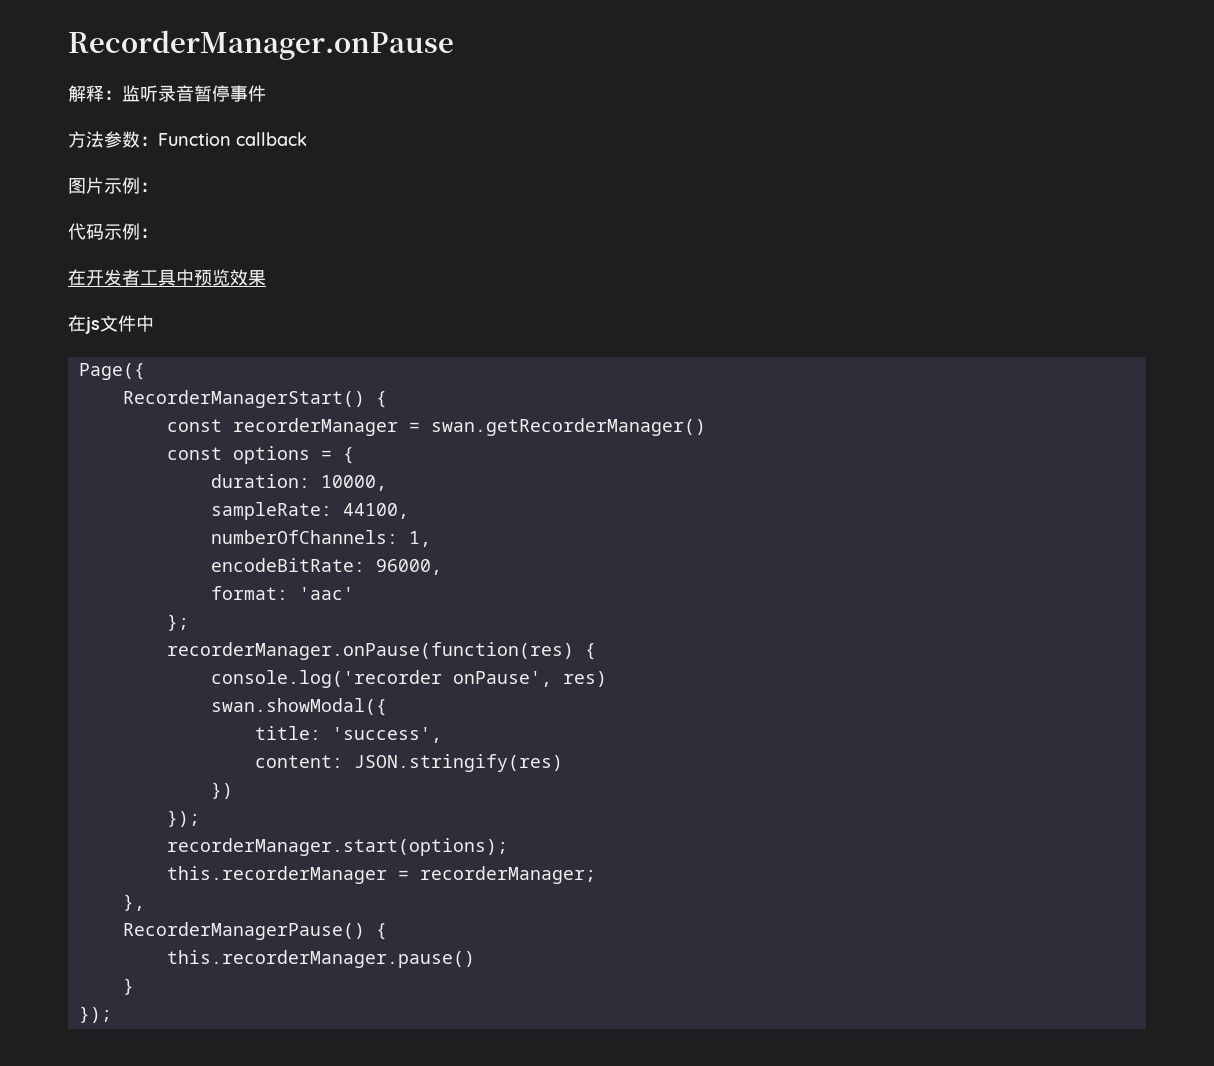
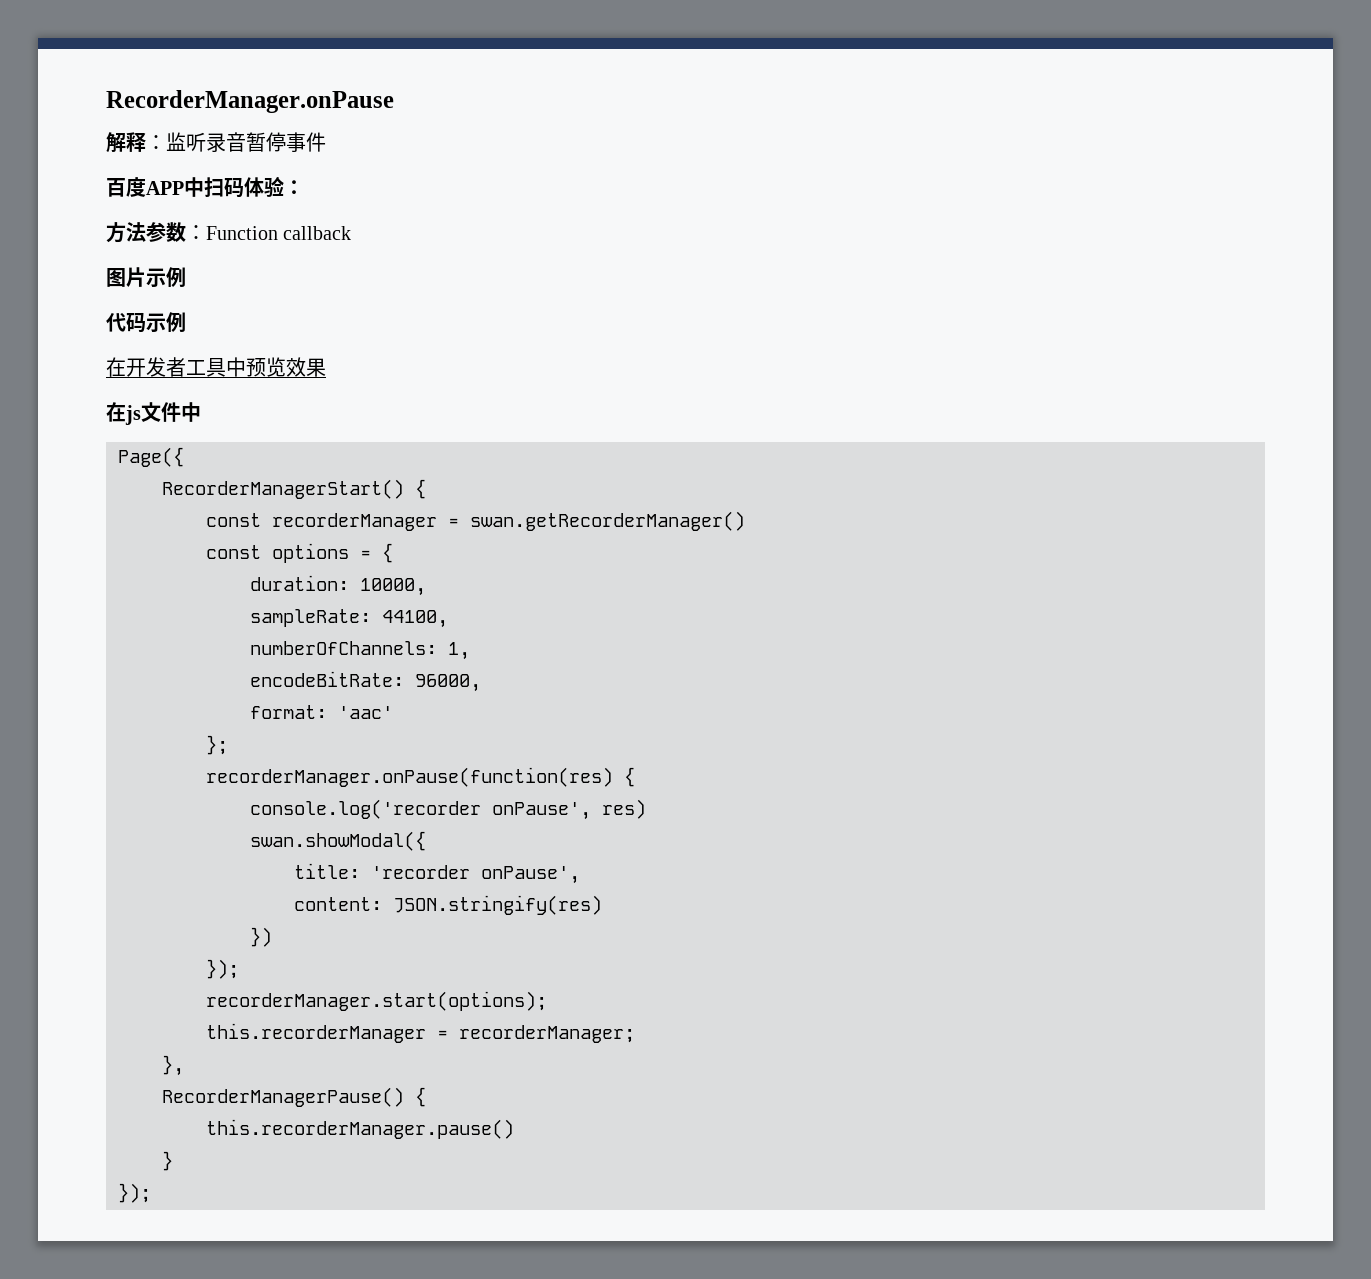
(266, 93) none -> [106,176,304,198] // 百度APP中扫码体验：
[140,182,158,192] ： -> (186, 277) none
[140,228,158,238] ： -> (186, 322) none
[331,727,442,743] 'success', -> [371,865,580,884] 'recorder onPause',

